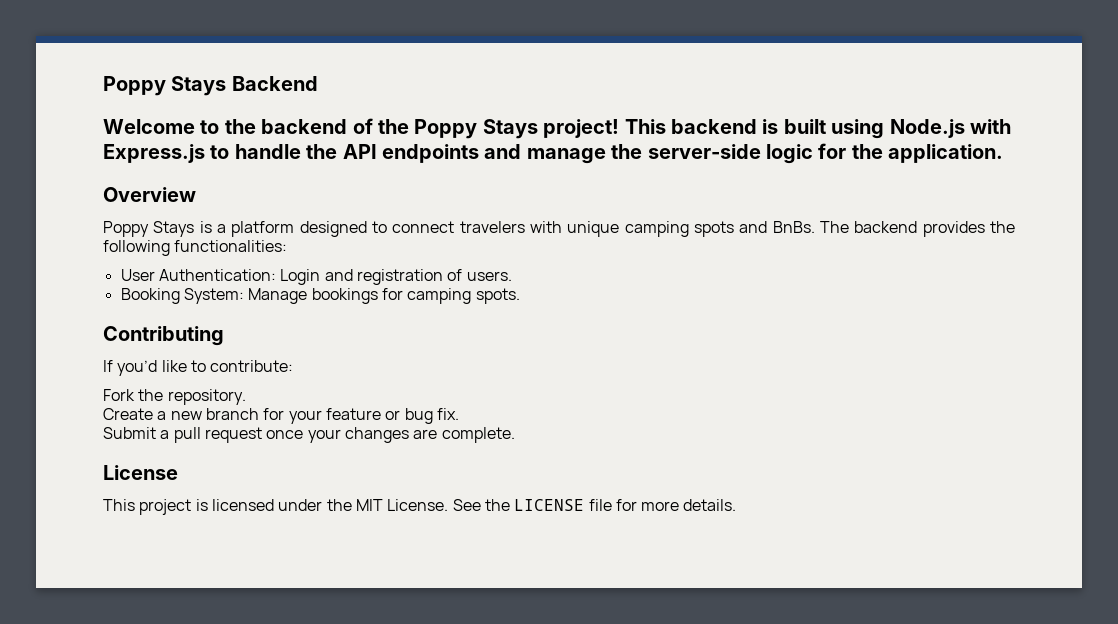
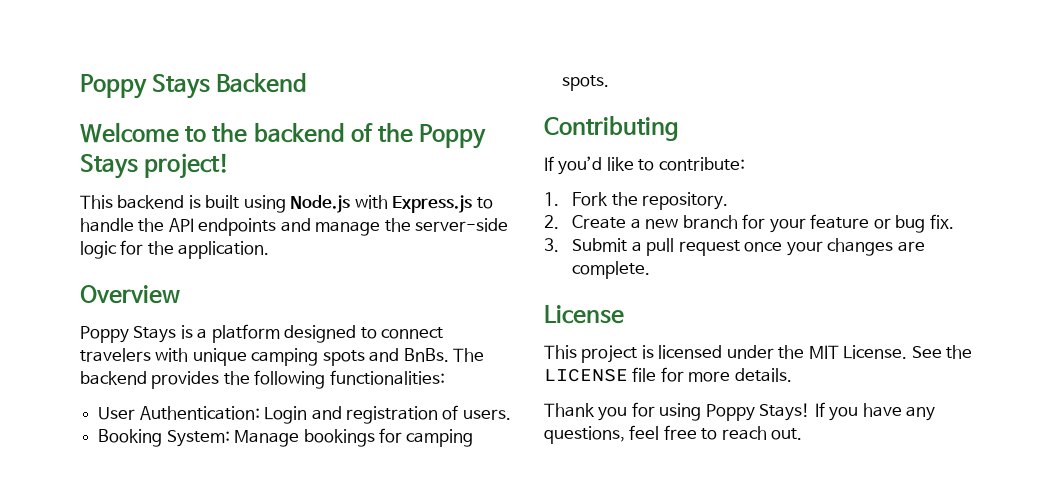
(620, 128) none -> (230, 166) //
(294, 366) none -> [544,192,559,206] 1.
(246, 397) none -> [544,215,559,229] 2.
(459, 414) none -> [544,238,559,252] 3.
(737, 505) none -> [544,402,936,421] [544,425,803,444] // Thank you for using Poppy Stays! If you have any questions, feel free to reach out.

